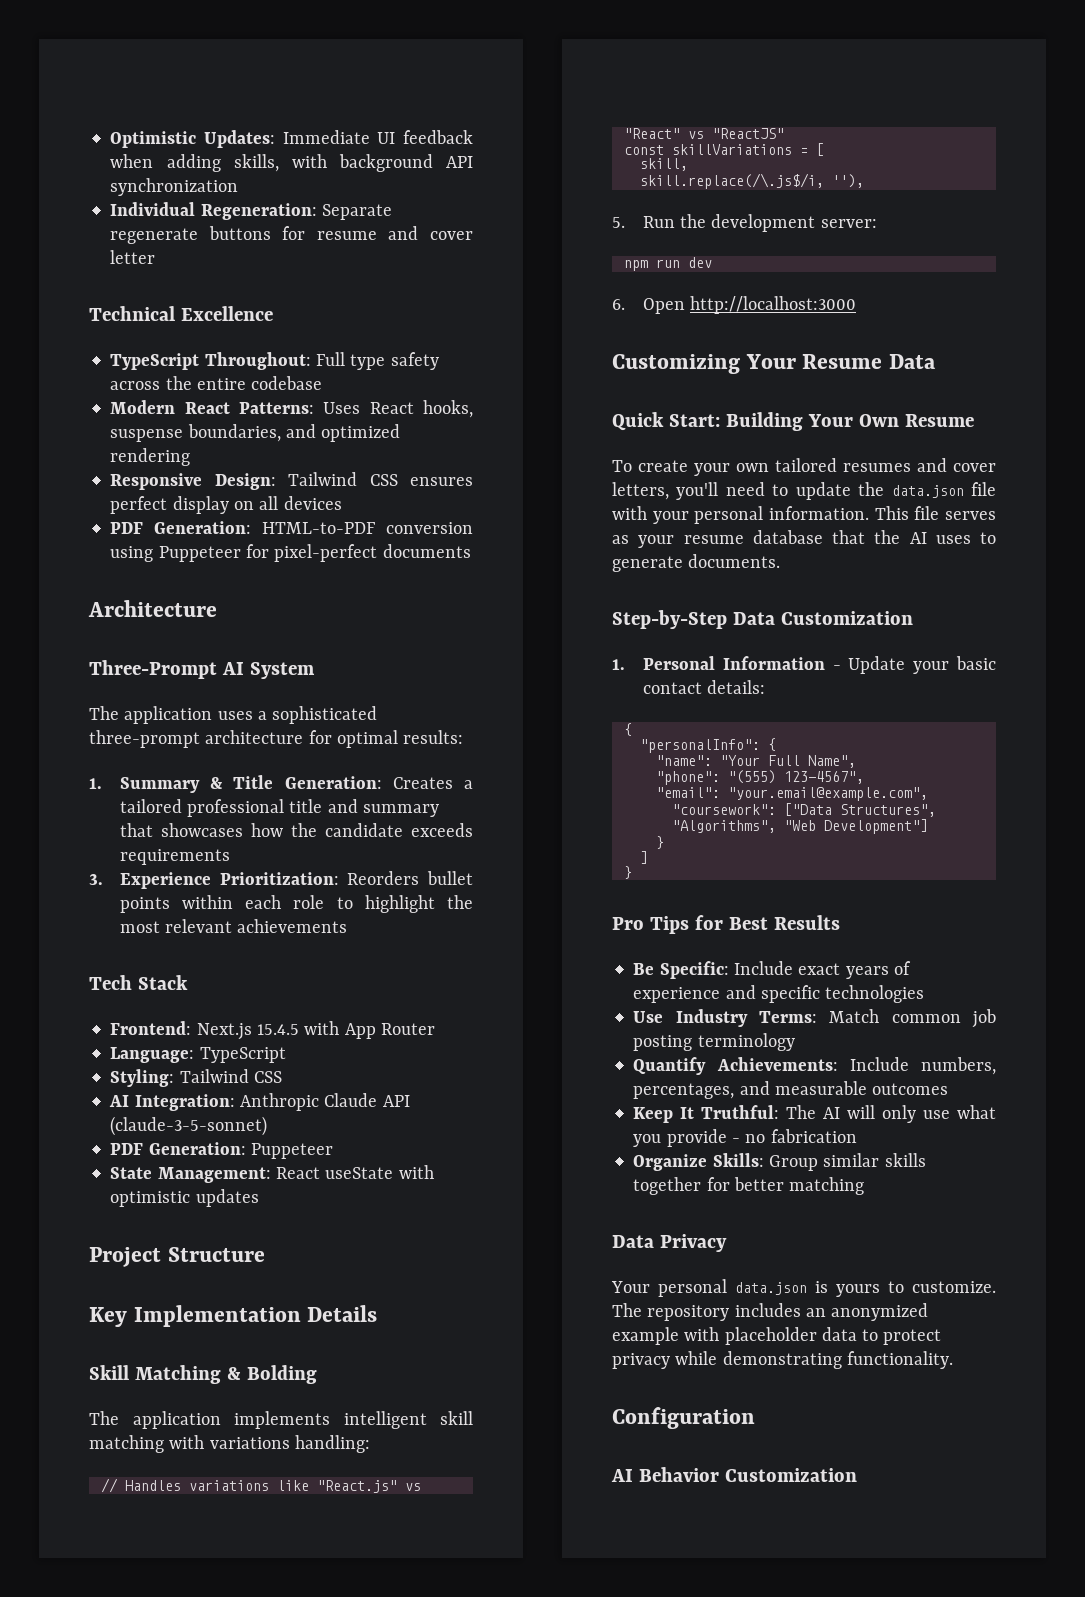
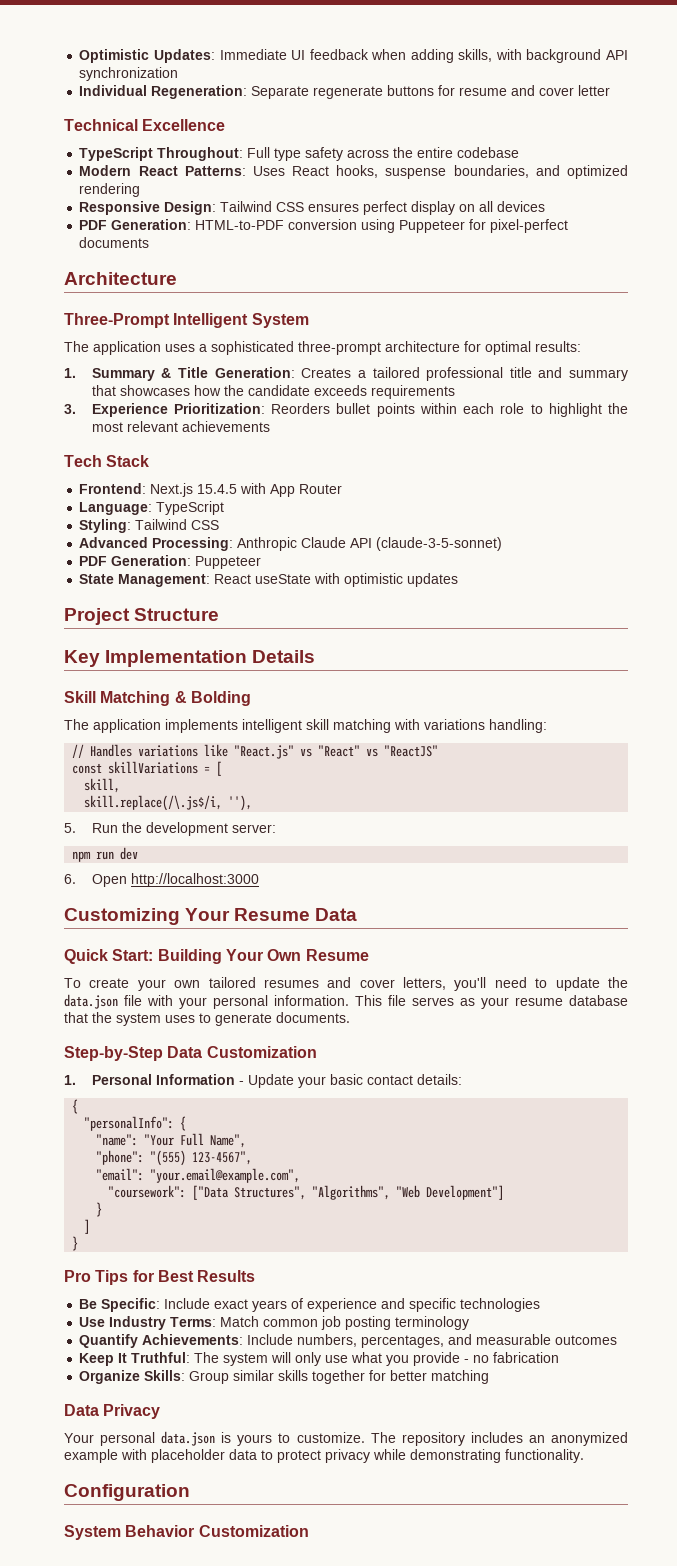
[221,662,244,675] AI -> [173,313,249,328] Intelligent
[109,1094,235,1111] AI Integration: -> [79,537,234,551] Advanced Processing:
[909,532,927,544] AI -> [116,1013,161,1026] system
[823,1107,841,1119] AI -> [223,1353,269,1366] system
[611,1469,633,1482] AI -> [64,1525,121,1540] System

